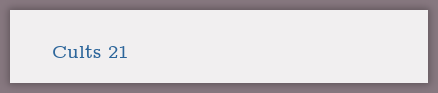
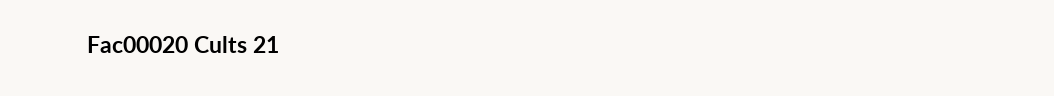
(52, 51) none -> [87,36,188,53] Fac00020

